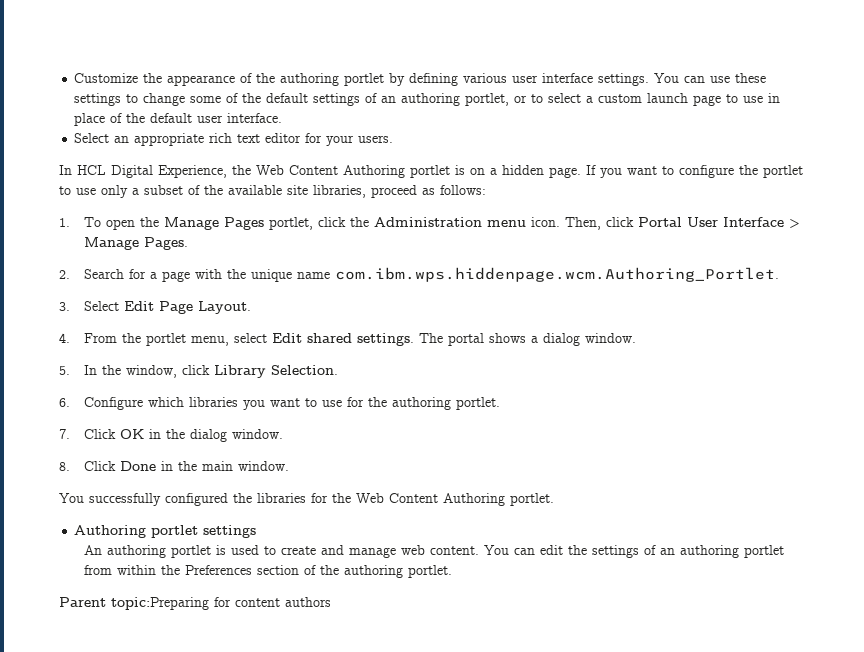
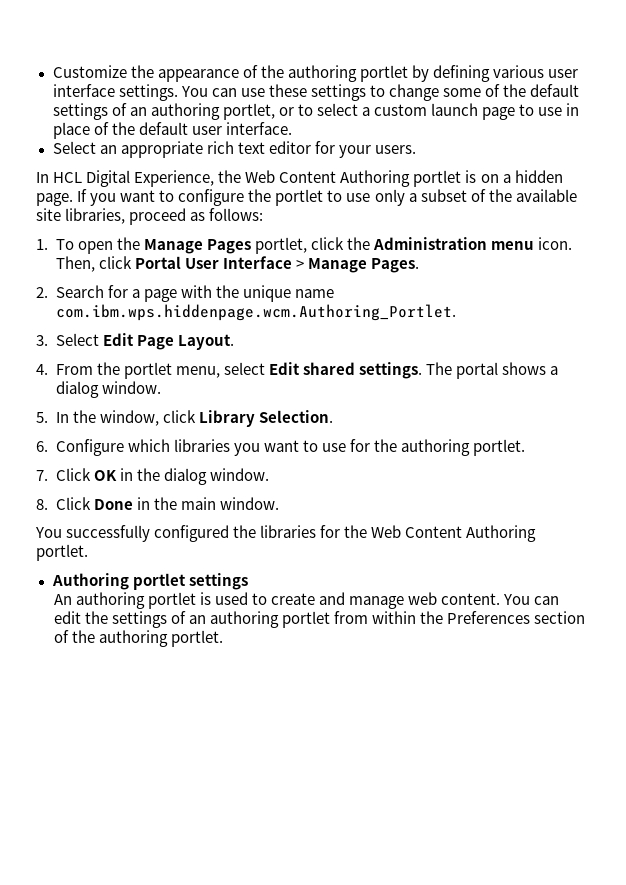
[59,597,331,610] // Parent topic:Preparing for content authors -> (223, 638) none

